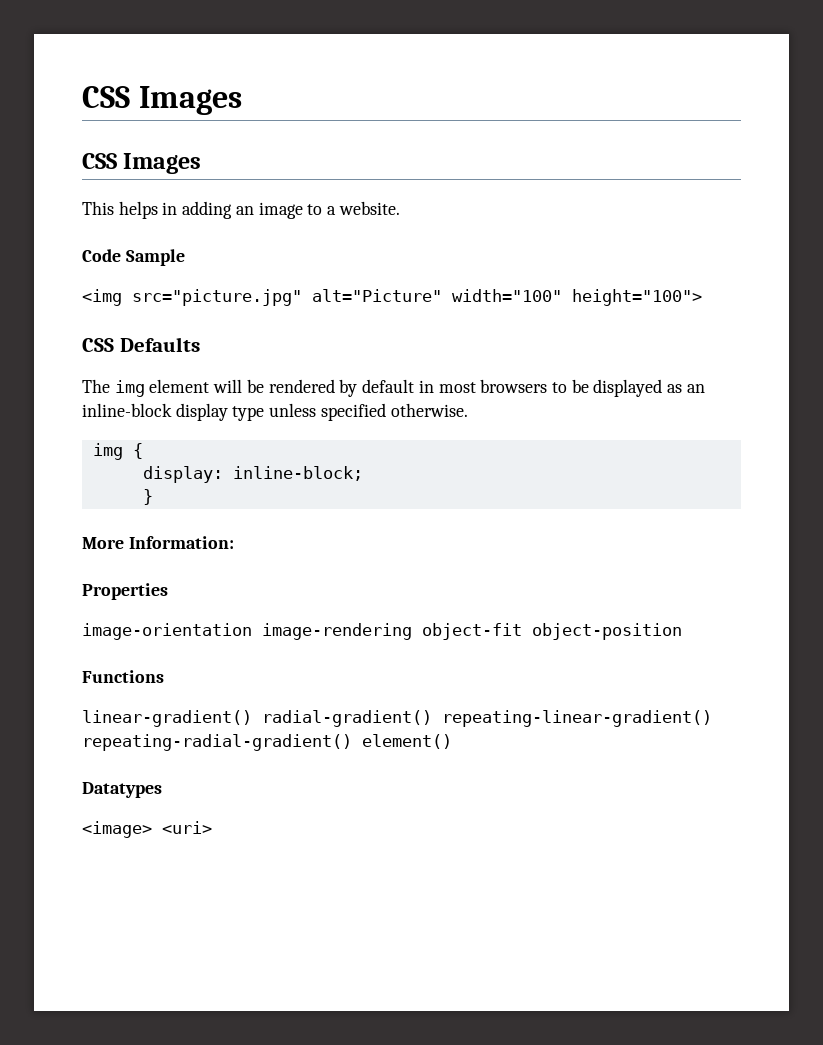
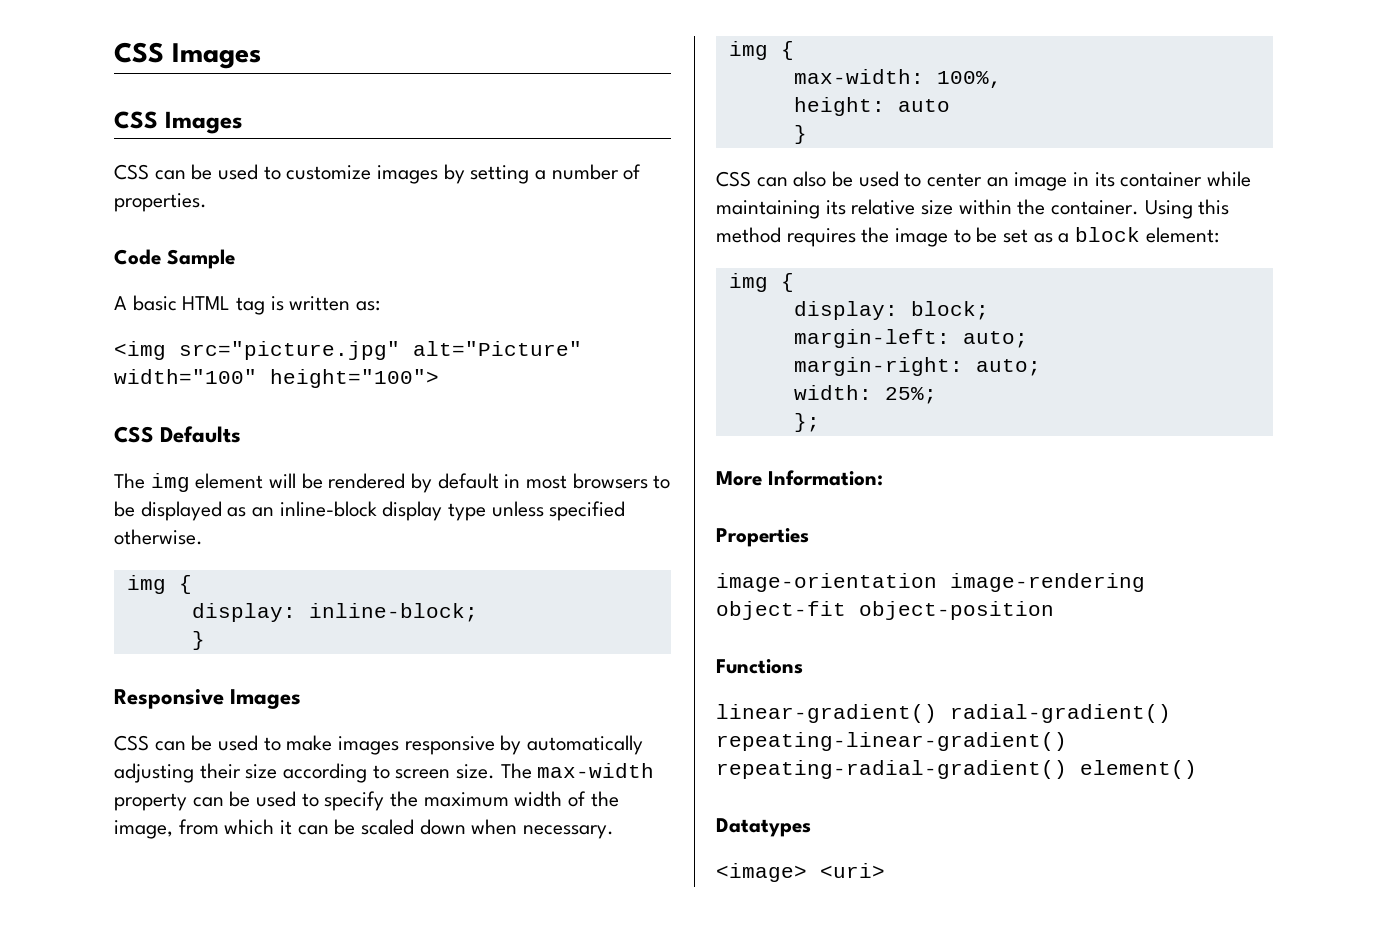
[82,201,400,219] [82,249,185,266] This helps in adding an image to a website. // Code Sample -> [114,164,642,184] [114,193,207,212] [114,249,235,269] [114,295,381,315] CSS can be used to customize images by setting a number of properties. // Code Sample // A basic HTML tag is written as:
(153, 497) none -> [114,689,302,709] [114,735,644,755] [114,763,655,783] [114,791,619,811] [114,819,615,839] [728,41,794,60] [793,69,1002,88] [793,97,950,116] [793,125,807,144] [716,171,1252,191] [716,199,1230,219] [716,227,1219,247] [728,273,794,292] [793,301,989,320] [793,329,1028,348] [793,357,1041,376] [793,385,937,404] [793,413,820,432] // Responsive Images // CSS can be used to make images responsive by automatically adjusting their size according to screen size. The max-width property can be used to specify the maximum width of the image, from which it can be scaled down when necessary. // img { // max-width: 100%, // height: auto // } // CSS can also be used to center an image in its container while maintaining its relative size within the container. Using this method requires the image to be set as a block element: // img { // display: block; // margin-left: auto; // margin-right: auto; // width: 25%; // };

